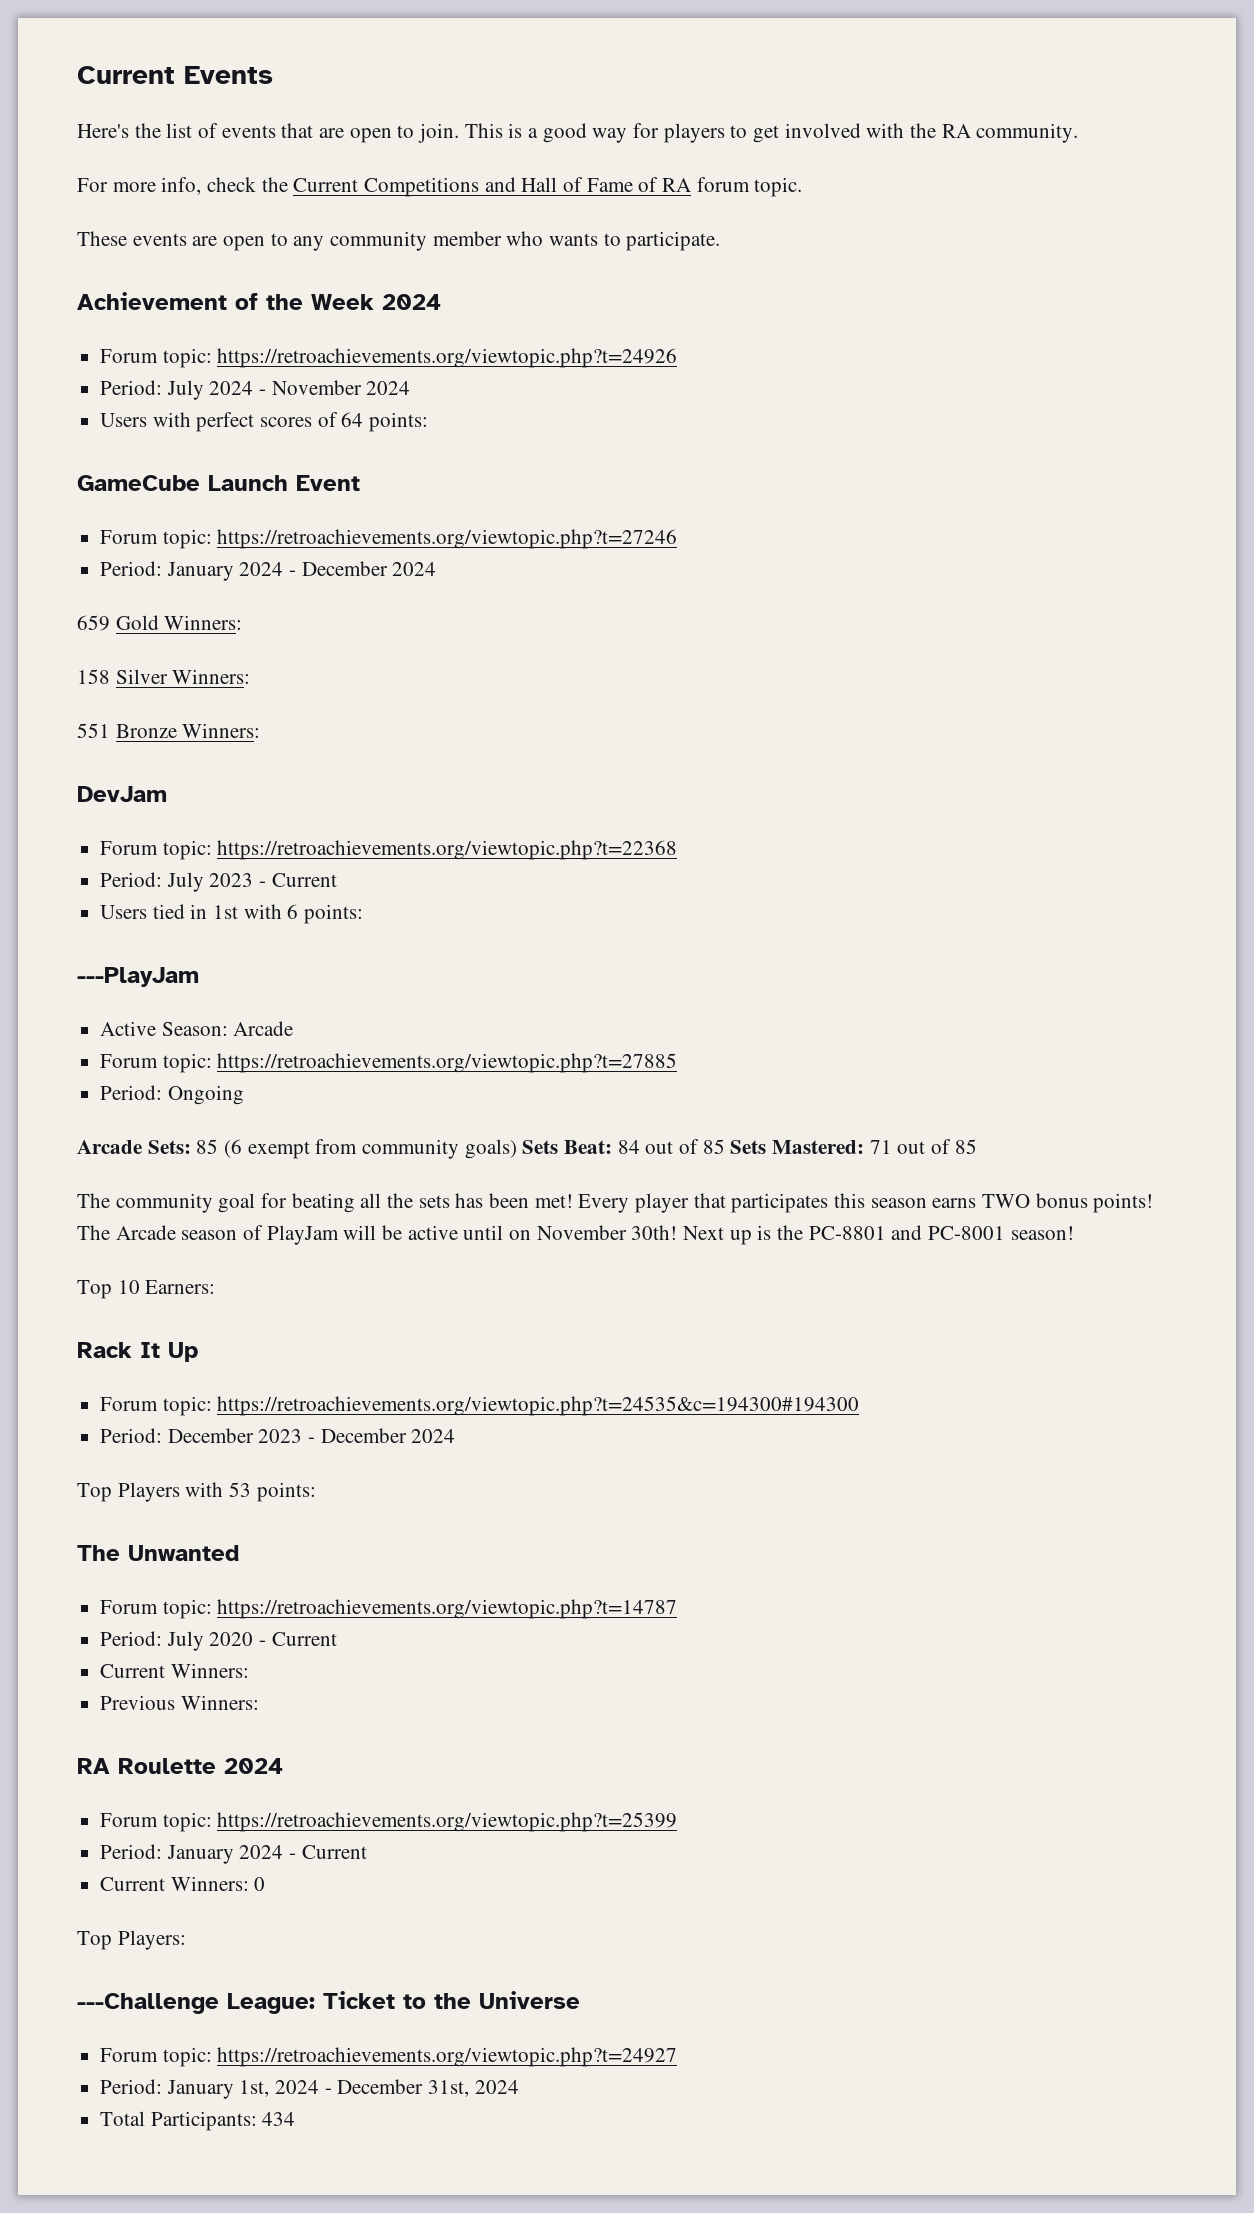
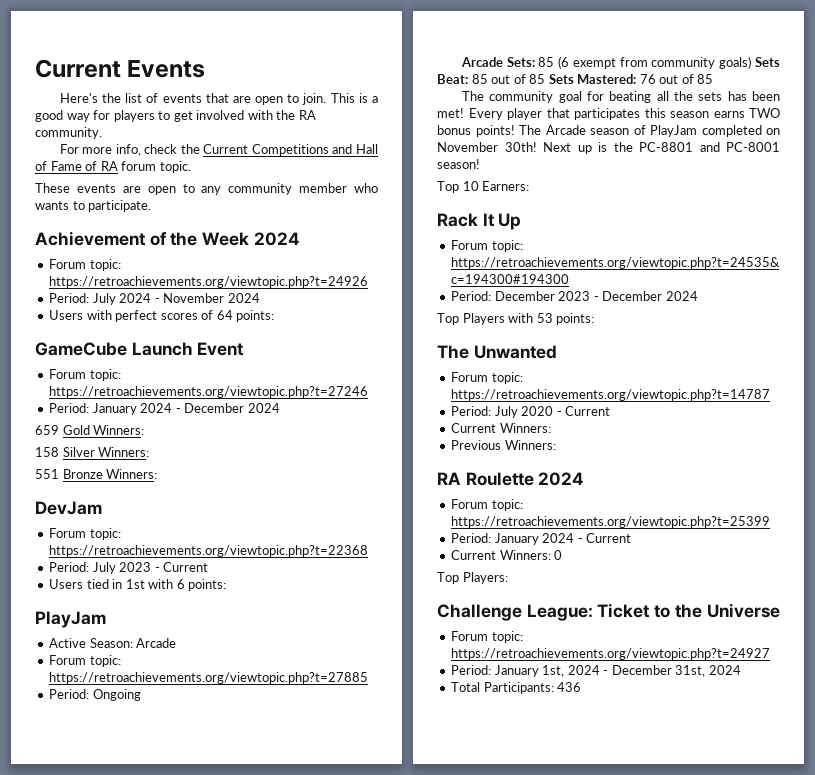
[77,967,199,987] ---PlayJam -> [35,611,106,628] PlayJam
[617,1140,640,1154] 84 -> [471,74,488,84] 85
[869,1140,892,1154] 71 -> [639,74,656,84] 76
[343,1225,504,1240] will be active until -> [701,125,762,137] completed
[77,1993,219,2014] ---Challenge -> [437,604,522,621] Challenge
[262,2112,296,2126] 434 -> [557,682,582,692] 436

